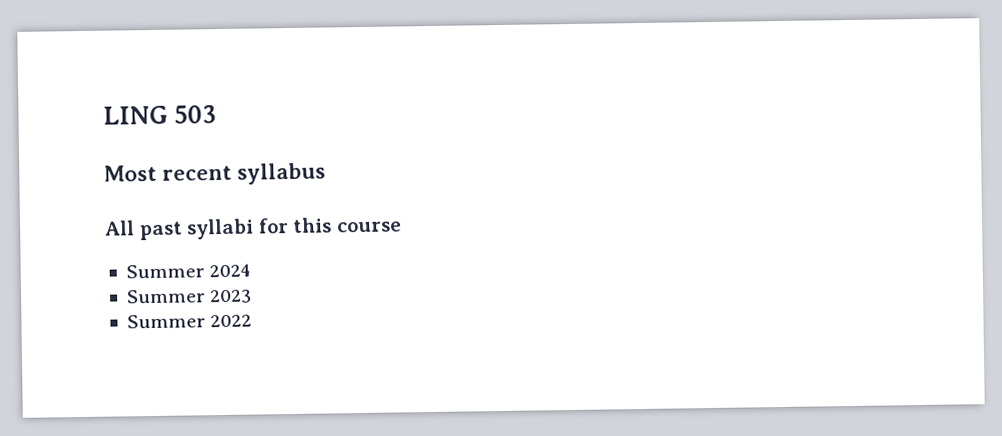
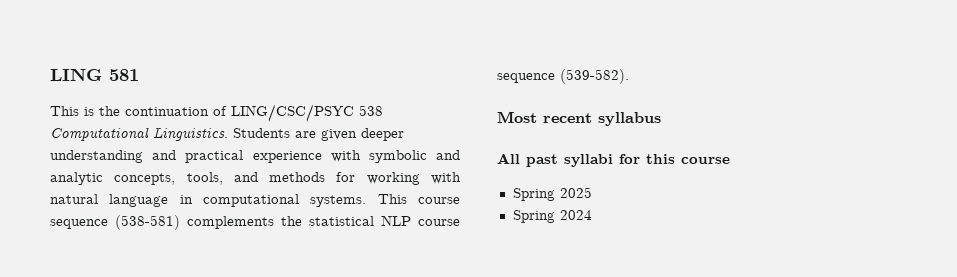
[174,104,218,124] 503 -> [109,69,139,81] [50,104,383,122] [50,127,404,141] [50,150,461,163] [50,172,461,185] [50,194,460,207] [50,215,460,230] [497,69,629,84] 581 // This is the continuation of LING/CSC/PSYC 538 Computational Linguistics. Students are given deeper understanding and practical experience with symbolic and analytic concepts, tools, and methods for working with natural language in computational systems. This course sequence (538-581) complements the statistical NLP course sequence (539-582).
[125,263,252,279] [125,289,253,304] [126,314,253,329] Summer 2024 // Summer 2023 // Summer 2022 -> [512,187,592,201] [512,210,592,223] Spring 2025 // Spring 2024

